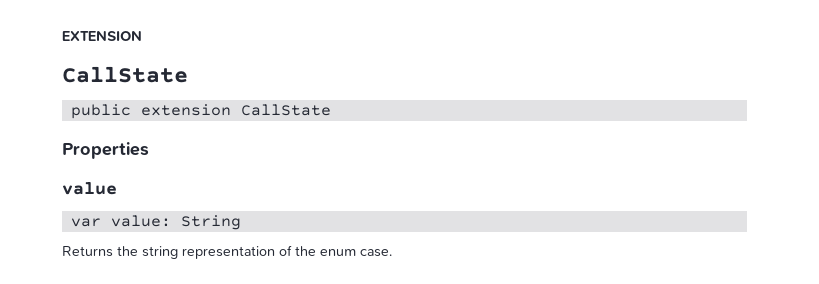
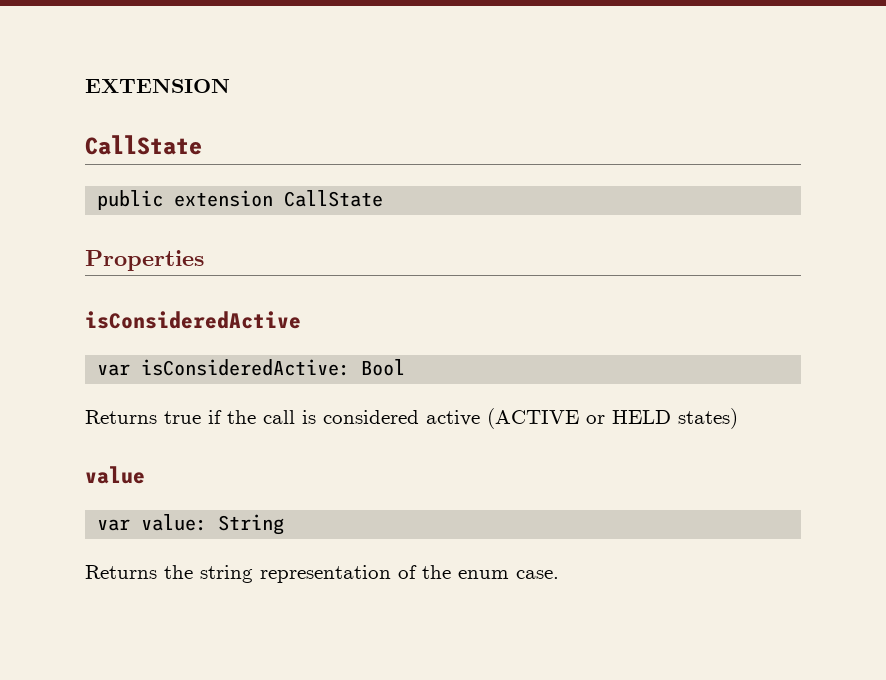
(149, 150) none -> [85,311,301,329] [97,359,406,376] [85,408,738,429] // isConsideredActive // var isConsideredActive: Bool // Returns true if the call is considered active (ACTIVE or HELD states)

